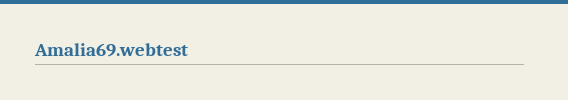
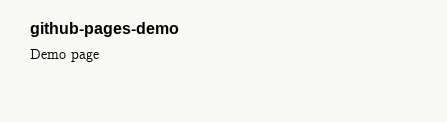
[34,43,188,57] Amalia69.webtest -> [30,22,179,37] [30,49,99,62] github-pages-demo // Demo page

